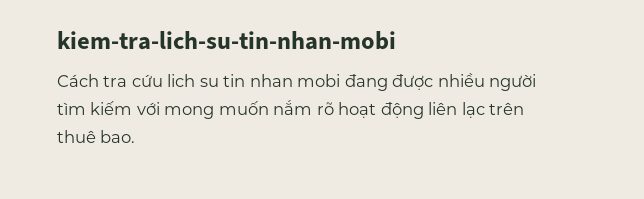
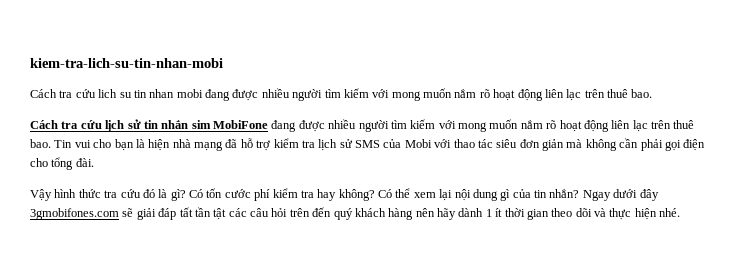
(136, 136) none -> [30,119,695,132] [30,138,706,151] [30,157,94,170] [30,188,659,201] [30,207,681,220] // Cách tra cứu lịch sử tin nhắn sim MobiFone đang được nhiều người tìm kiếm với mong muốn nắm rõ hoạt động liên lạc trên thuê bao. Tin vui cho bạn là hiện nhà mạng đã hỗ trợ kiểm tra lịch sử SMS của Mobi với thao tác siêu đơn giản mà không cần phải gọi điện cho tổng đài. // Vậy hình thức tra cứu đó là gì? Có tốn cước phí kiểm tra hay không? Có thể xem lại nội dung gì của tin nhắn? Ngay dưới đây 3gmobifones.com sẽ giải đáp tất tần tật các câu hỏi trên đến quý khách hàng nên hãy dành 1 ít thời gian theo dõi và thực hiện nhé.

